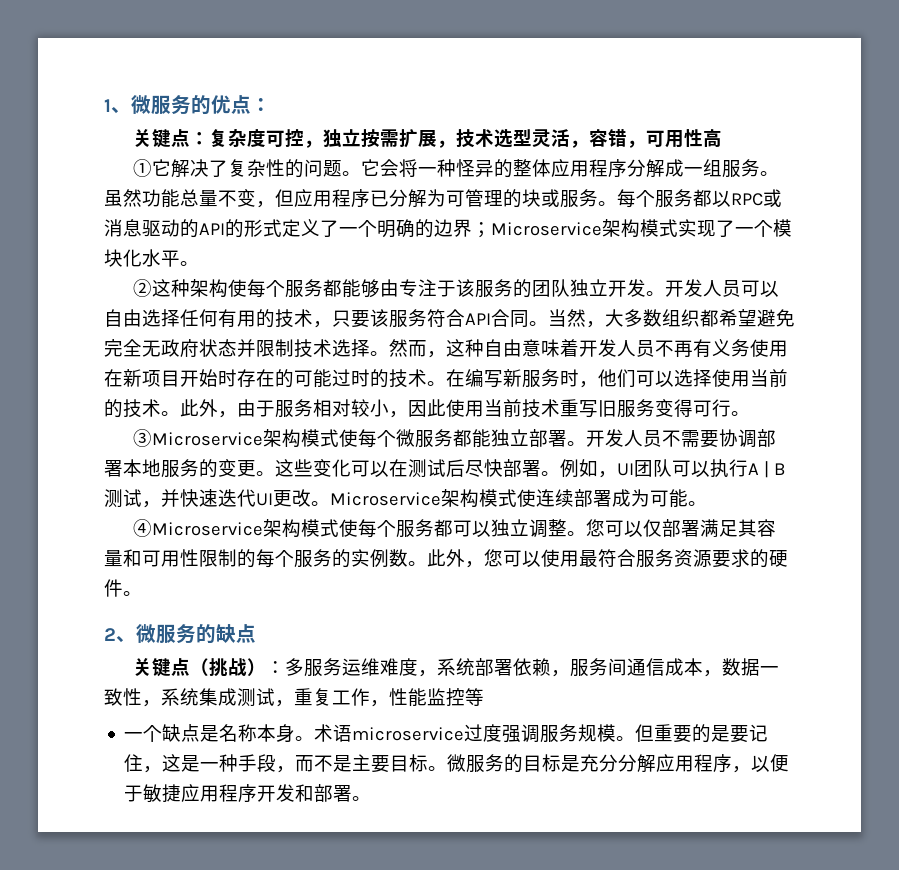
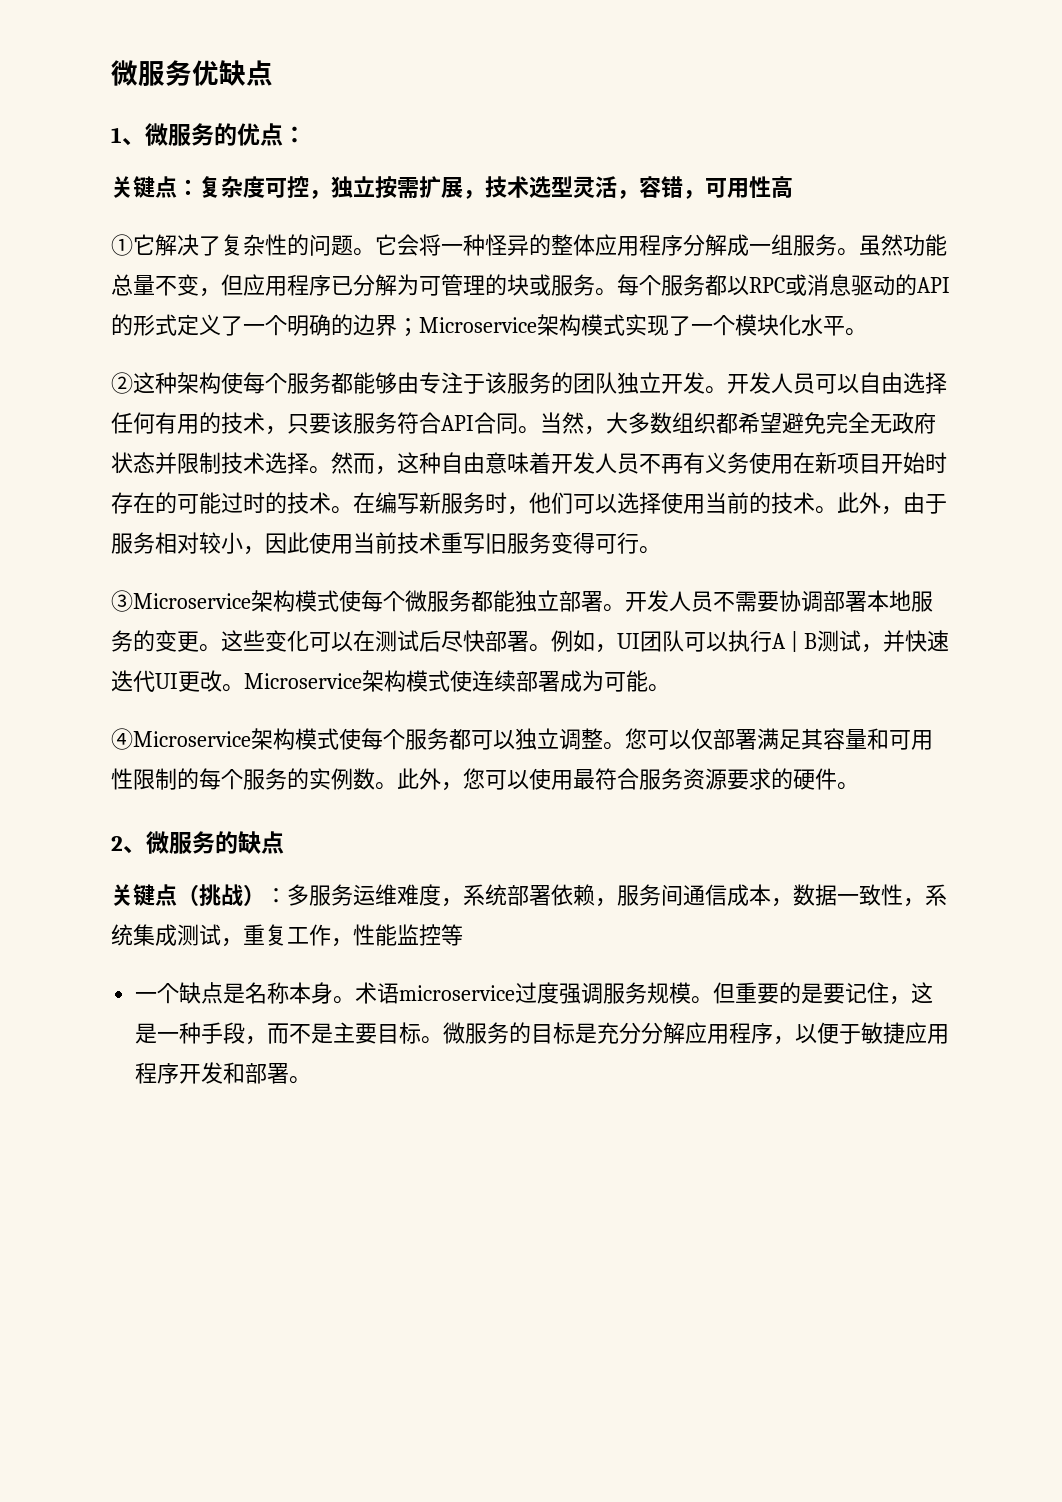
(104, 105) none -> [111,60,273,87] 微服务优缺点 //

